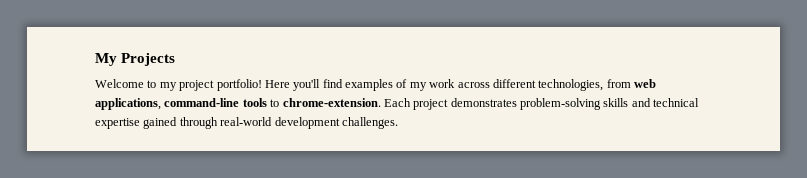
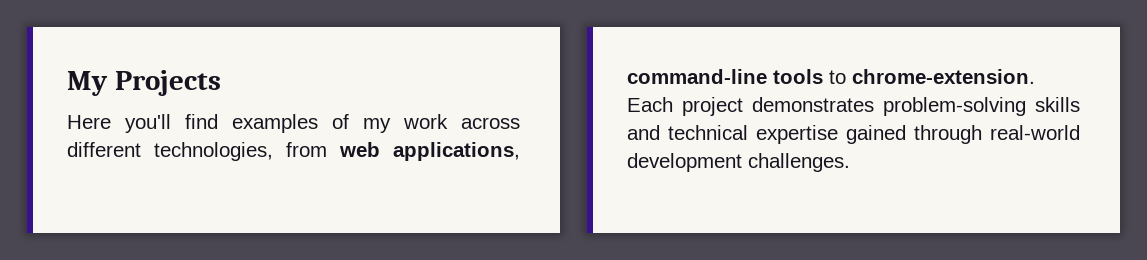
[95,79,262,91] Welcome to my project portfolio! -> (221, 83) none

